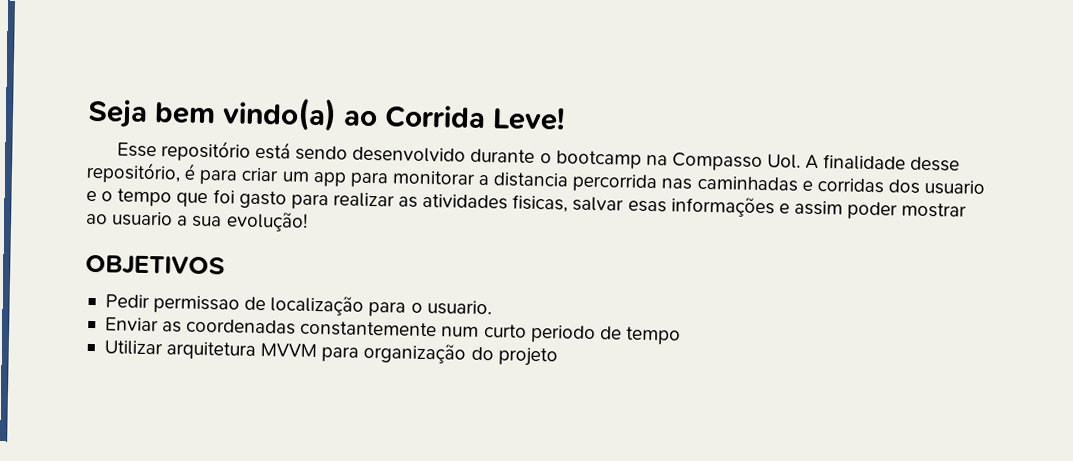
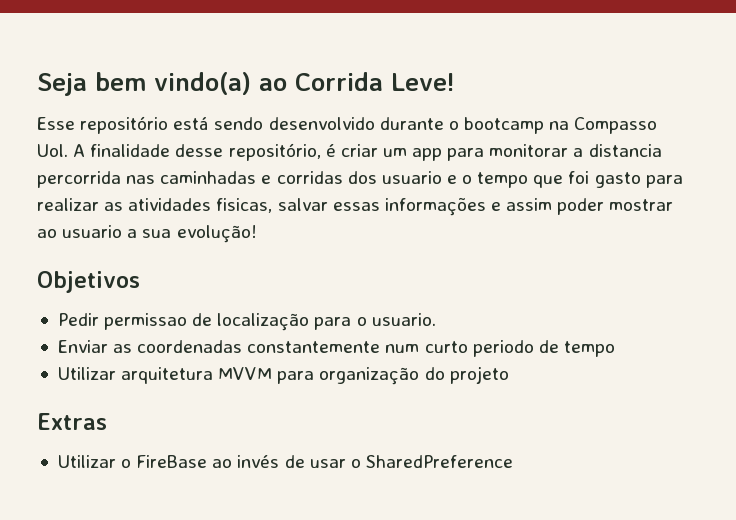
[199,168,239,185] para -> (336, 150) none
[627,200,667,213] esas -> [332,202,380,211] essas
[85,254,225,277] OBJETIVOS -> [37,271,140,293] Objetivos
(558, 357) none -> [37,413,107,430] [57,455,513,468] // Extras // Utilizar o FireBase ao invés de usar o SharedPreference

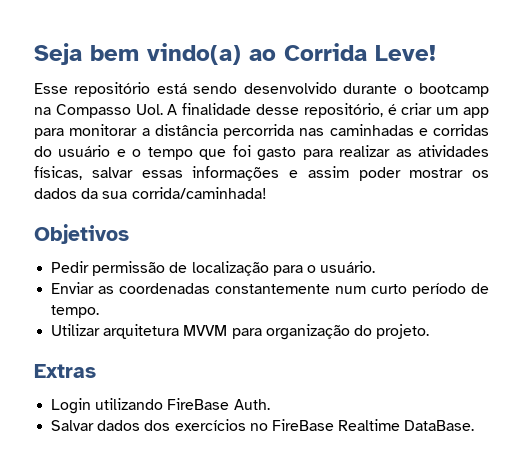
[588,144,662,157] distancia -> [154,124,218,136] distância
[347,171,442,184] dos usuario -> [34,145,111,157] do usuário
[216,198,273,213] fisicas, -> [34,166,82,180] físicas,
[37,225,257,243] ao usuario a sua evolução! -> [472,170,489,178] [34,187,267,199] os dados da sua corrida/caminhada!
[104,313,188,330] permissao -> [92,261,166,276] permissão
[371,313,436,326] usuario. -> [320,261,376,273] usuário.
[472,340,615,357] periodo de tempo -> [412,283,489,297] [51,305,100,318] período de tempo.
[449,366,509,384] projeto -> [376,324,430,339] projeto.
[57,455,513,468] Utilizar o FireBase ao invés de usar o SharedPreference -> [51,398,270,414] [51,419,475,431] Login utilizando FireBase Auth. // Salvar dados dos exercícios no FireBase Realtime DataBase.

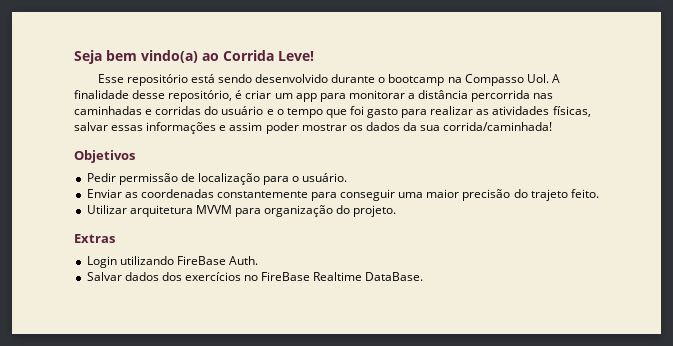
[335,283,489,297] [51,305,100,318] num curto período de tempo. -> [311,189,599,201] para conseguir uma maior precisão do trajeto feito.

